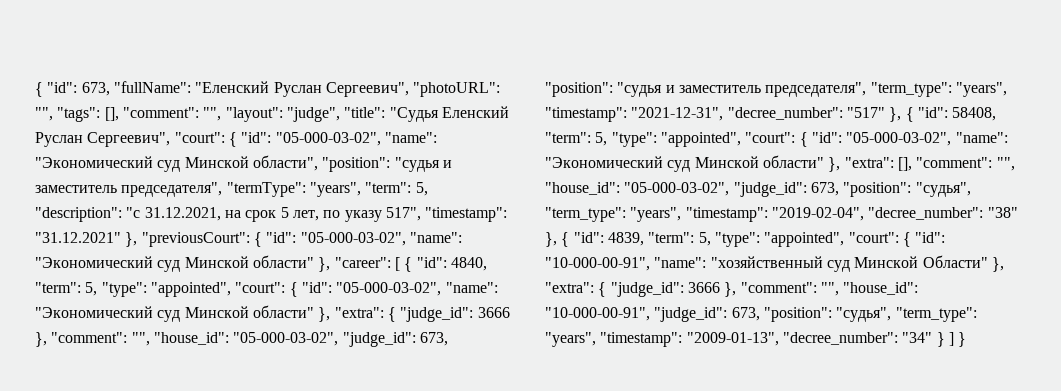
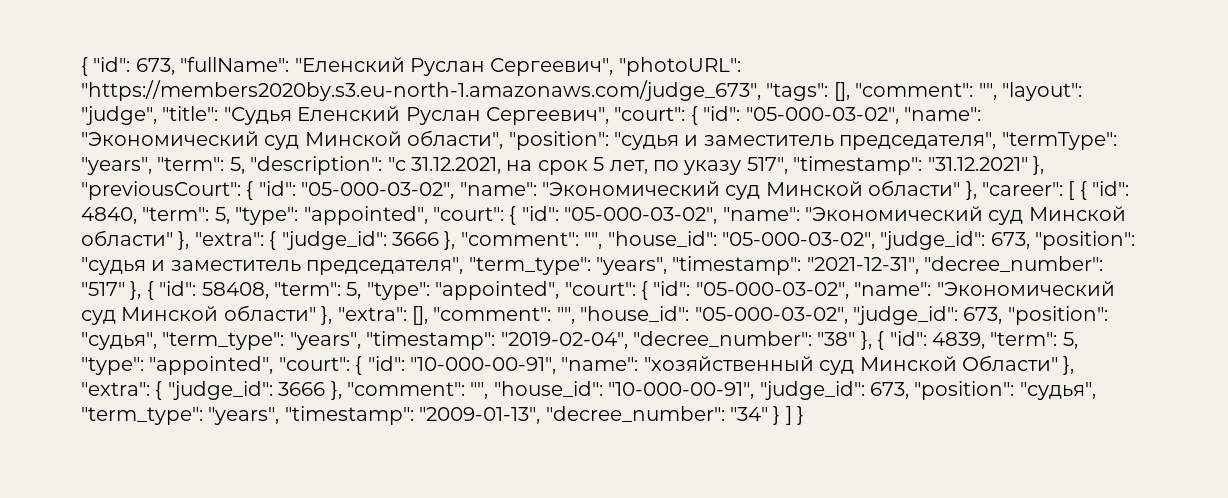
[35,107,53,121] "", -> [81,80,761,101] "https://members2020by.s3.eu-north-1.amazonaws.com/judge_673",

